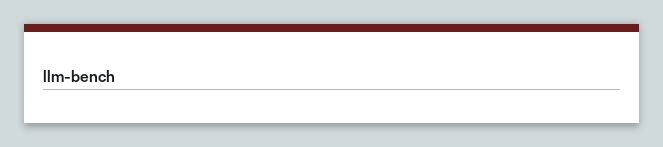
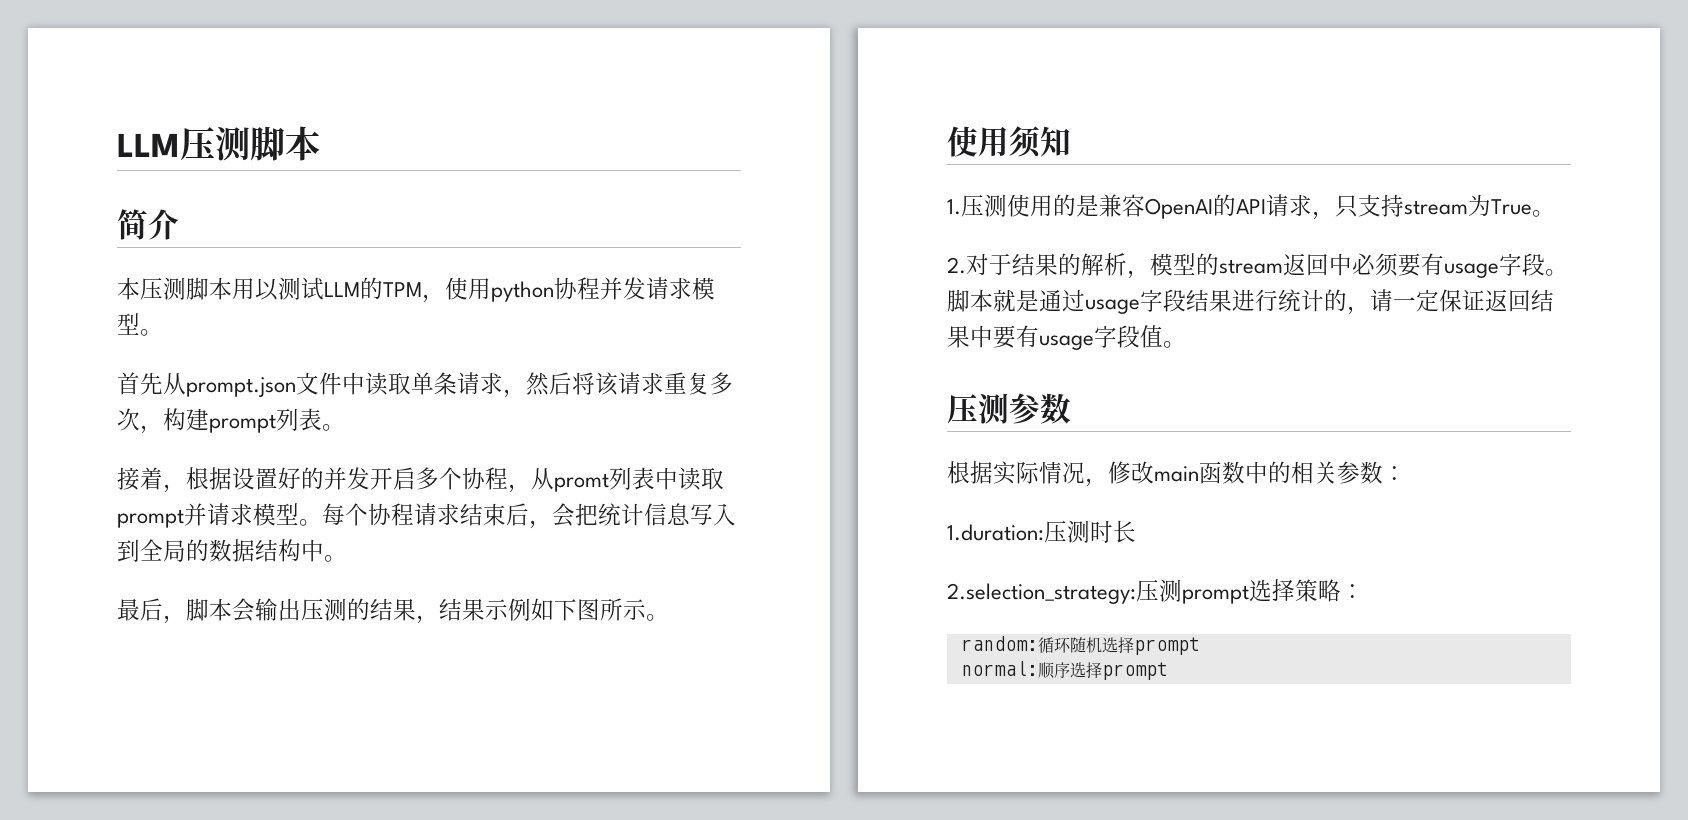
[43,70,115,82] llm-bench -> [117,126,320,161] [117,209,179,240] [117,277,715,303] [117,313,163,336] [117,372,733,398] [117,408,345,434] [117,467,724,493] [117,503,736,529] [117,539,347,562] [117,598,669,624] [947,126,1071,158] [947,194,1555,220] [947,253,1568,279] [947,289,1554,315] [947,325,1186,350] [947,393,1071,424] [947,461,1406,487] [947,520,1136,543] [947,579,1364,604] [960,636,1200,655] [960,661,1168,680] LLM压测脚本 // 简介 // 本压测脚本用以测试LLM的TPM，使用python协程并发请求模型。 // 首先从prompt.json文件中读取单条请求，然后将该请求重复多次，构建prompt列表。 // 接着，根据设置好的并发开启多个协程，从promt列表中读取prompt并请求模型。每个协程请求结束后，会把统计信息写入到全局的数据结构中。 // 最后，脚本会输出压测的结果，结果示例如下图所示。 // 使用须知 // 1.压测使用的是兼容OpenAI的API请求，只支持stream为True。 // 2.对于结果的解析，模型的stream返回中必须要有usage字段。脚本就是通过usage字段结果进行统计的，请一定保证返回结果中要有usage字段值。 // 压测参数 // 根据实际情况，修改main函数中的相关参数： // 1.duration:压测时长 // 2.selection_strategy:压测prompt选择策略： // random:循环随机选择prompt // normal:顺序选择prompt

